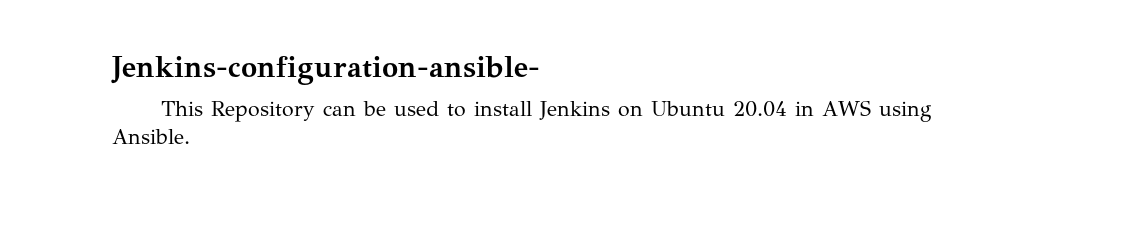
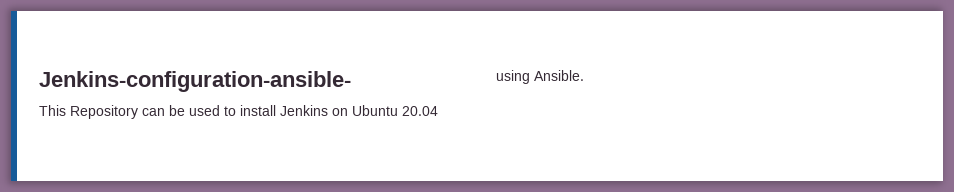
[794,100,871,116] in AWS -> (438, 111) none

